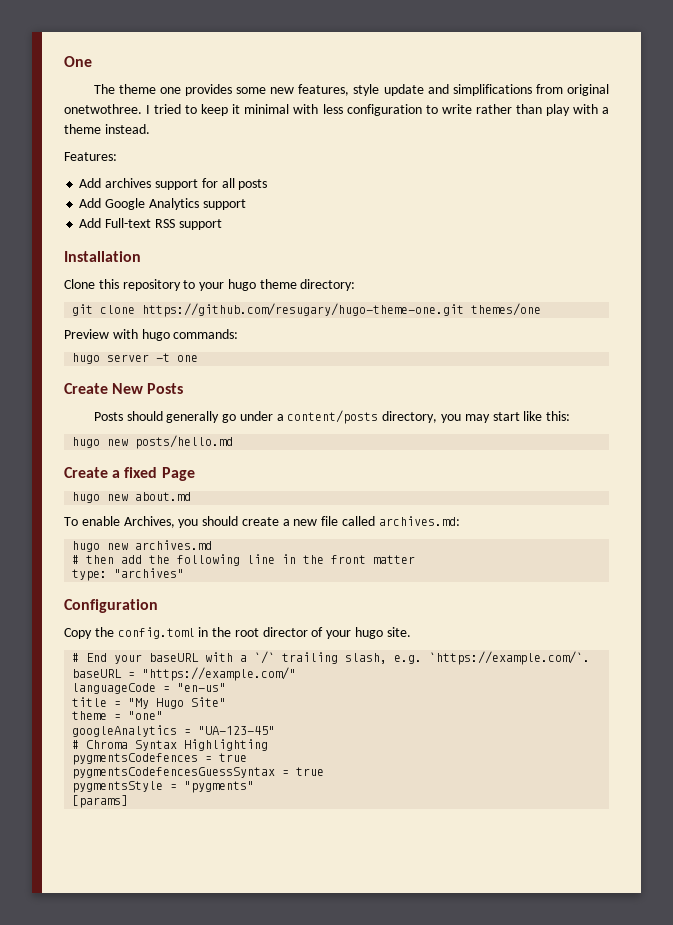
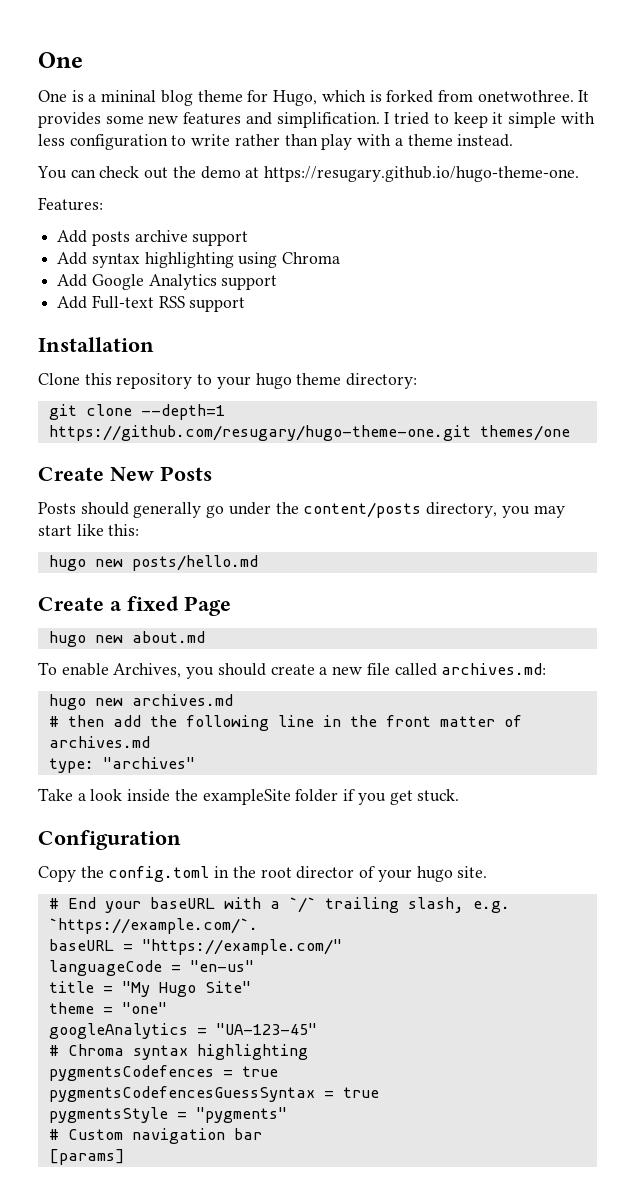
[93,84,609,96] [64,104,142,114] The theme one provides some new features, style update and simplifications from original onetwothree. -> [38,90,590,106] [38,112,380,128] One is a mininal blog theme for Hugo, which is forked from onetwothree. It provides some new features and simplification.
[244,104,290,114] minimal -> [507,112,556,128] simple
(150, 129) none -> [37,166,580,182] // You can check out the demo at https://resugary.github.io/hugo-theme-one.
[105,178,268,190] archives support for all posts -> [91,230,249,246] [57,252,341,268] posts archive support // Add syntax highlighting using Chroma
(136, 309) none -> [140,404,225,420] --depth=1
[64,329,239,341] [72,353,199,364] // Preview with hugo commands: // hugo server -t one -> (570, 433) none
[276,414,284,421] a -> [275,502,299,514] the
(416, 559) none -> [503,715,522,727] [48,736,150,748] of archives.md
(185, 573) none -> [38,788,460,805] // Take a look inside the exampleSite folder if you get stuck.
[135,739,269,751] Syntax Highlighting -> [132,1044,308,1060] syntax highlighting
(255, 787) none -> [48,1128,262,1144] // # Custom navigation bar

